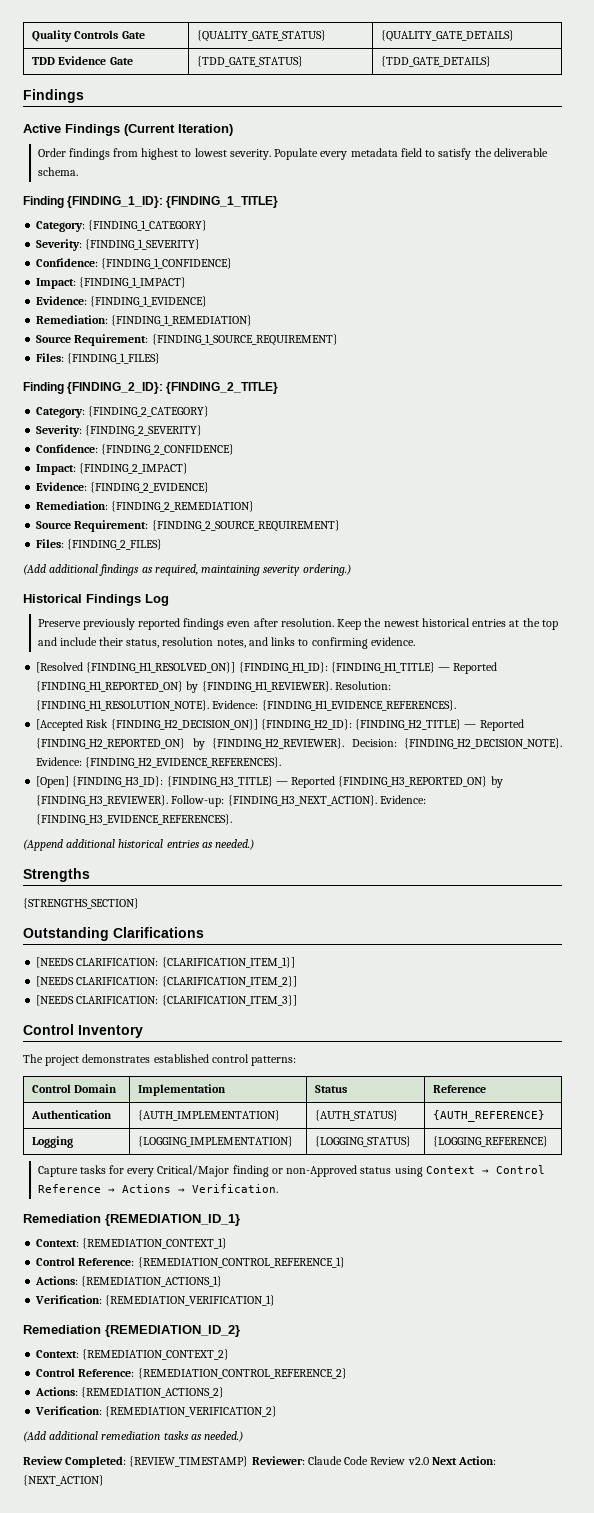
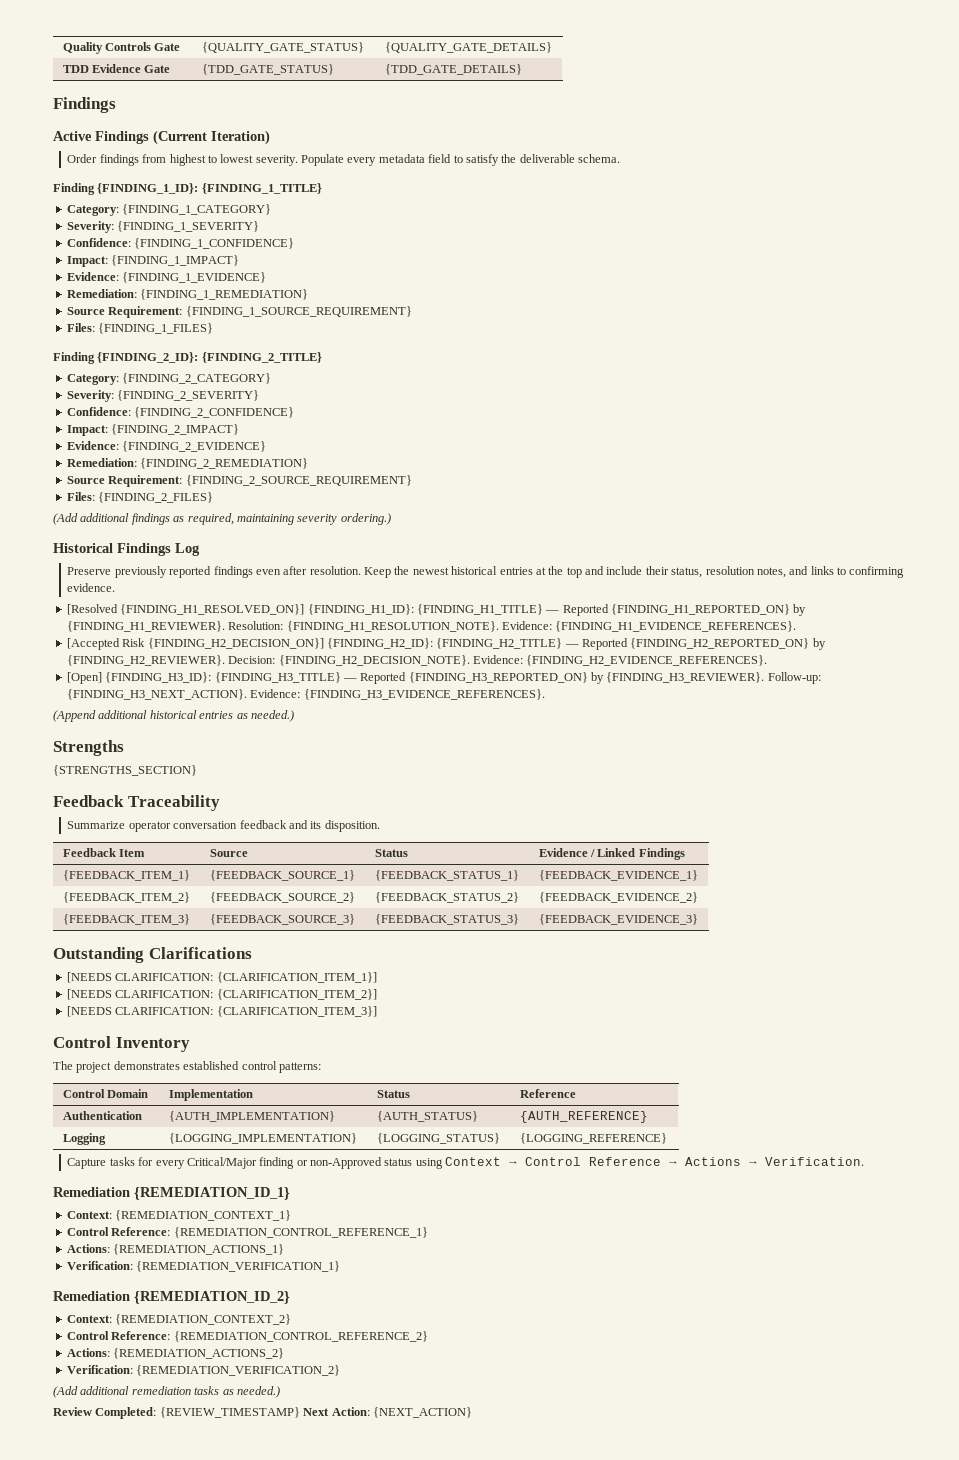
(139, 903) none -> [53,795,220,811] [67,820,380,832] [62,848,145,857] [209,849,248,857] [374,849,408,857] [538,848,685,860] [62,870,190,881] [209,870,355,881] [374,870,519,881] [538,870,698,881] [62,892,190,903] [209,892,355,903] [374,892,519,903] [538,892,698,903] [62,914,190,925] [209,914,355,925] [374,914,519,925] [538,914,698,925] // Feedback Traceability // Summarize operator conversation feedback and its disposition. // Feedback Item | Source | Status | Evidence / Linked Findings // {FEEDBACK_ITEM_1} | {FEEDBACK_SOURCE_1} | {FEEDBACK_STATUS_1} | {FEEDBACK_EVIDENCE_1} // {FEEDBACK_ITEM_2} | {FEEDBACK_SOURCE_2} | {FEEDBACK_STATUS_2} | {FEEDBACK_EVIDENCE_2} // {FEEDBACK_ITEM_3} | {FEEDBACK_SOURCE_3} | {FEEDBACK_STATUS_3} | {FEEDBACK_EVIDENCE_3}
[251,1456,429,1465] Reviewer: Claude Code Review v2.0 -> (300, 1412) none

